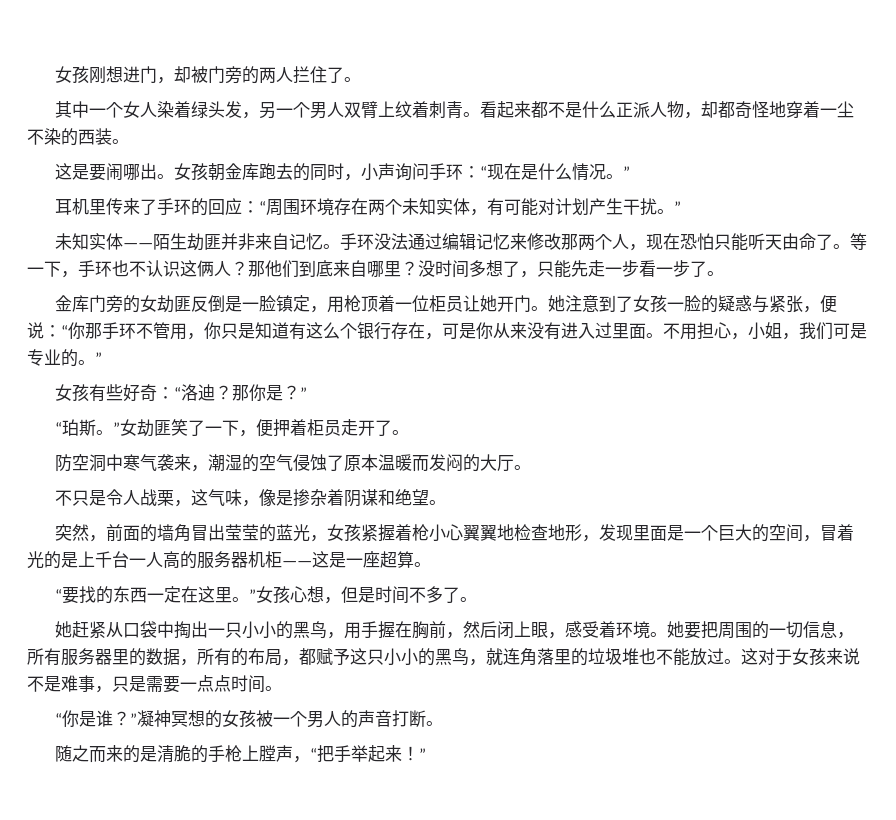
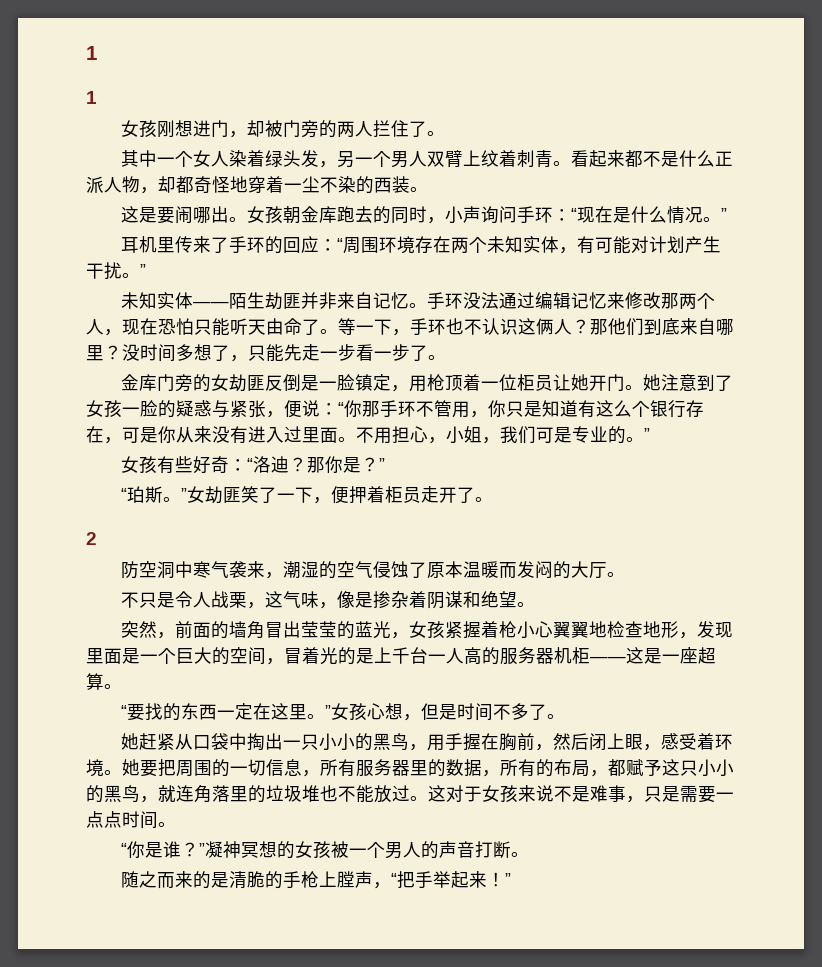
(54, 74) none -> [86,46,97,60] [86,91,97,104] 1 // 1 //
(409, 432) none -> [86,532,97,545] // 2

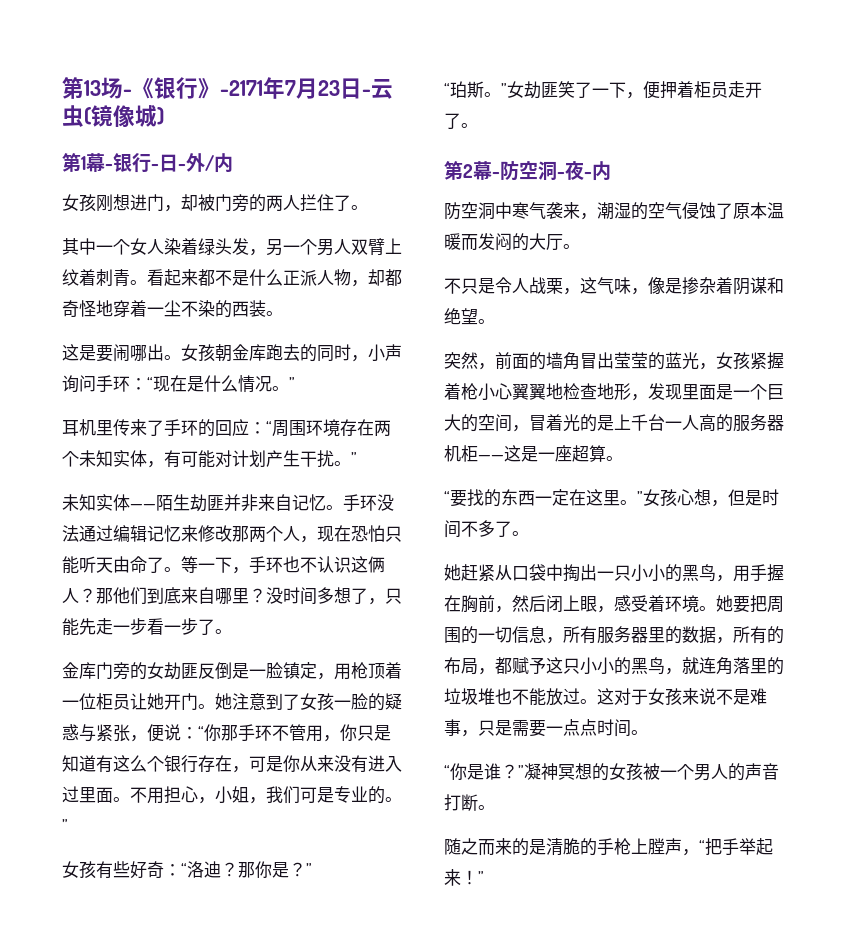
[86,46,97,60] [86,91,97,104] 1 // 1 -> [62,77,393,99] [62,104,164,127] [62,153,233,173] 第13场-《银行》-2171年7月23日-云虫(镜像城) // 第1幕-银行-日-外/内
(494, 499) none -> [444,161,463,180] 第
(97, 538) none -> [473,161,611,181] 幕-防空洞-夜-内

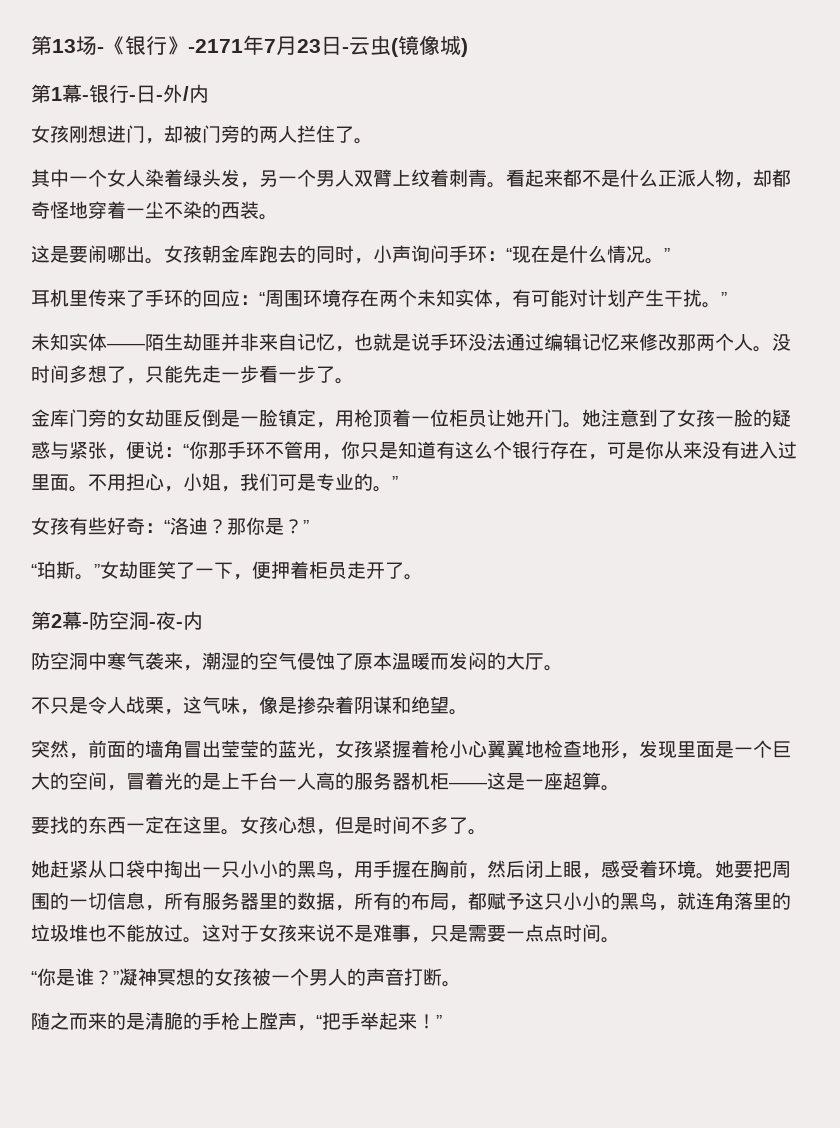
[326,505,343,510] 。 -> [335,333,430,352] ，也就是说
[300,525,402,543] [62,556,385,574] [62,587,266,605] ，现在恐怕只能听天由命了。等一下，手环也不认识这俩人？那他们到底来自哪里？ -> [753,346,772,352] 。
[444,491,450,504] “ -> (620, 788) none
[637,491,643,504] ” -> (240, 832) none

